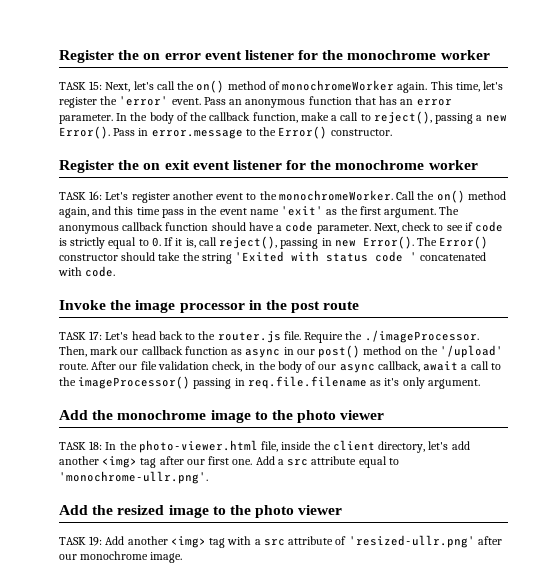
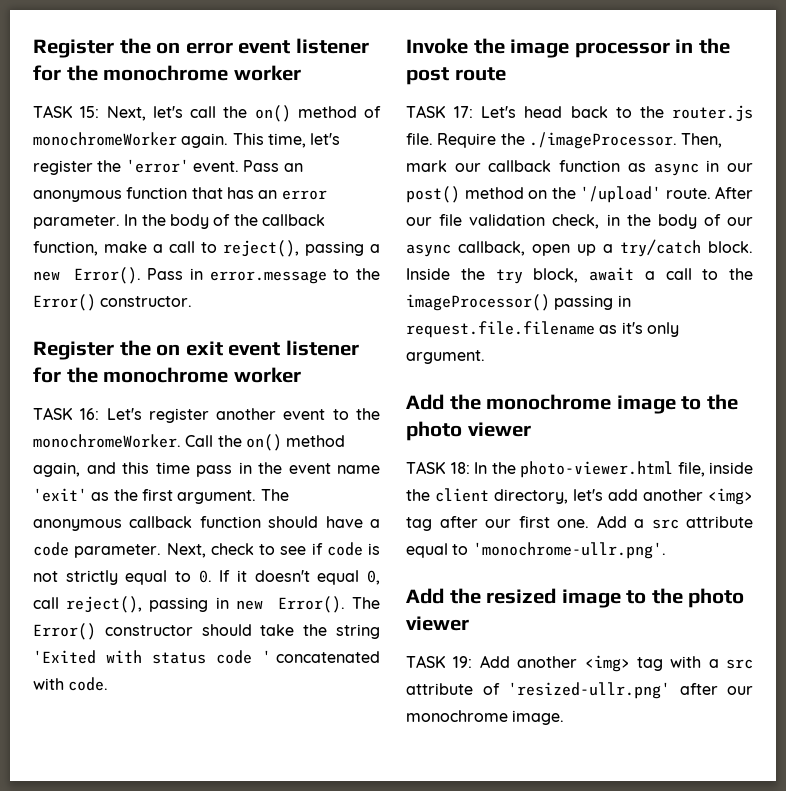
(67, 242) none -> [33,571,58,582] not
[185,238,196,248] is, -> [254,570,380,585] doesn't equal 0,
(420, 366) none -> [532,239,753,257] [406,268,579,284] open up a try/catch block. Inside the try block,
[247,376,367,389] req.file.filename -> [406,321,595,338] request.file.filename

